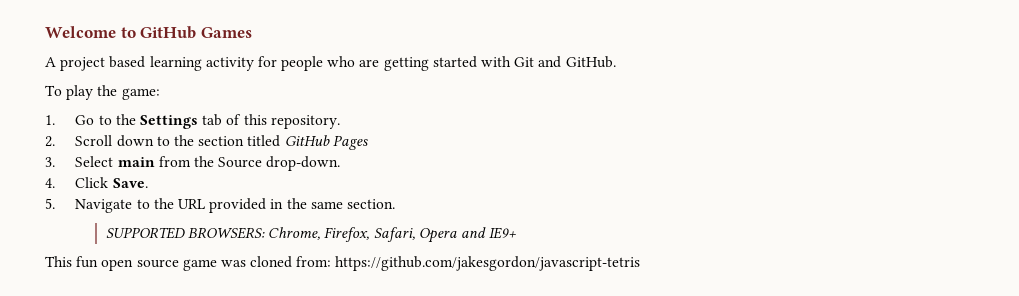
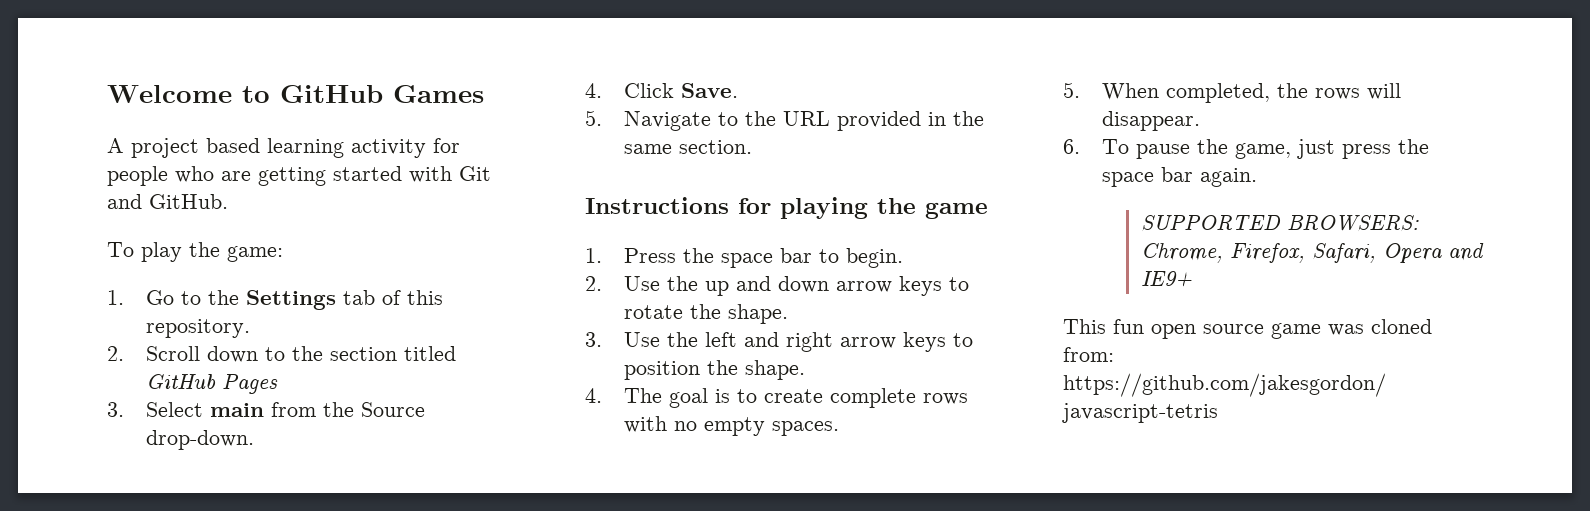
(395, 204) none -> [585,197,988,219] [585,248,903,268] [585,276,969,296] [623,304,788,324] [585,332,973,352] [623,360,805,380] [585,388,968,408] [623,416,839,436] [1063,82,1401,103] [1101,111,1200,131] [1063,139,1429,159] [1101,167,1257,187] // Instructions for playing the game // 1. Press the space bar to begin. // 2. Use the up and down arrow keys to rotate the shape. // 3. Use the left and right arrow keys to position the shape. // 4. The goal is to create complete rows with no empty spaces. // 5. When completed, the rows will disappear. // 6. To pause the game, just press the space bar again.

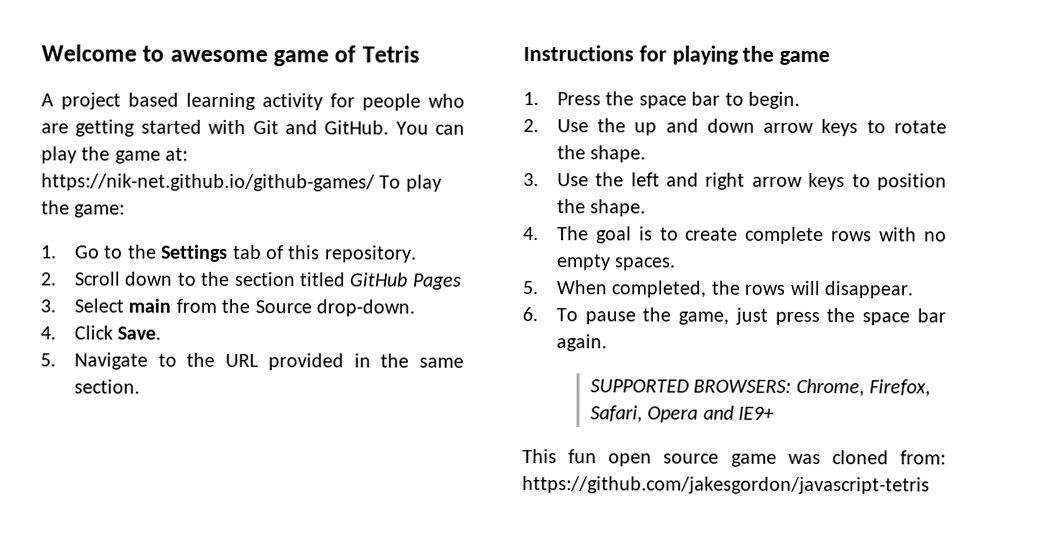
[280,85,484,103] GitHub Games -> [169,45,420,67] awesome game of Tetris
(228, 201) // -> [395,121,465,135] [41,146,189,164] [41,173,375,192] You can play the game at: https://nik-net.github.io/github-games/

